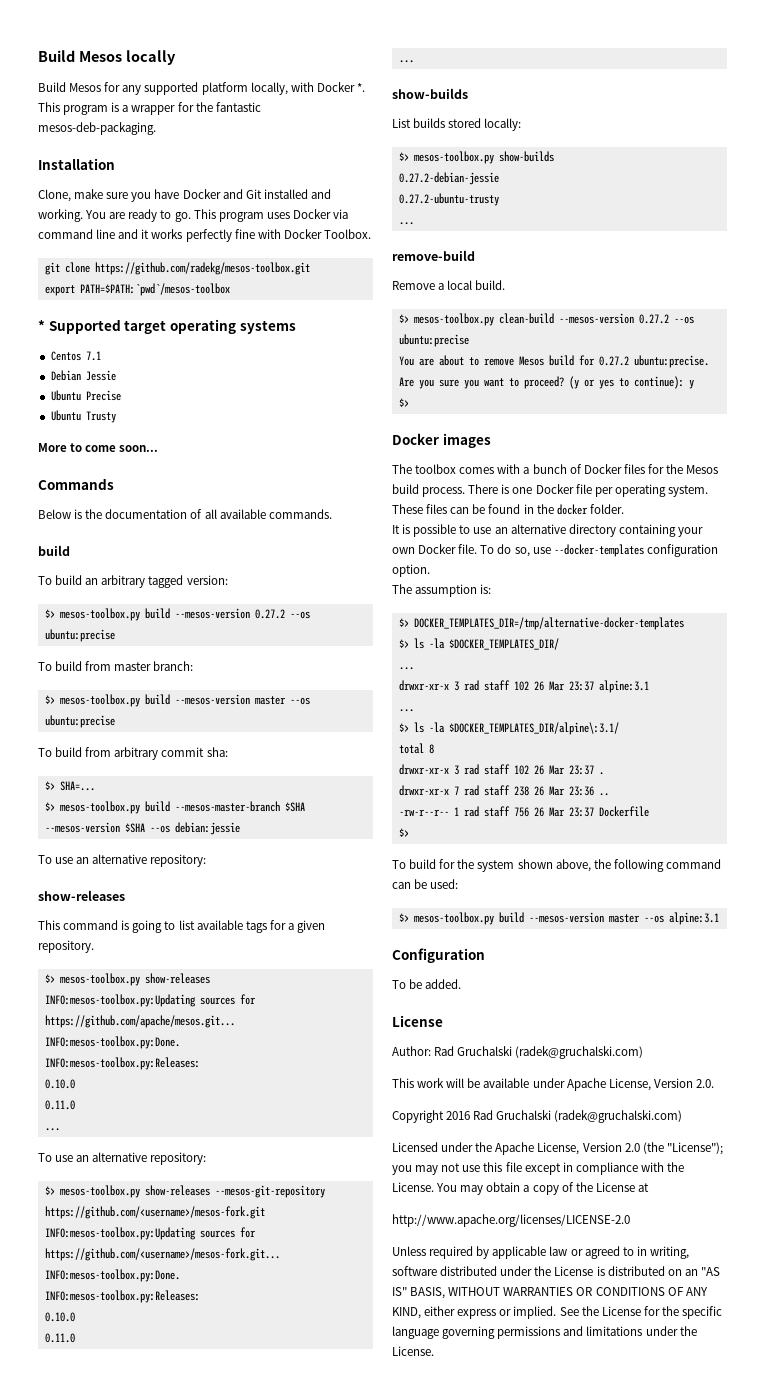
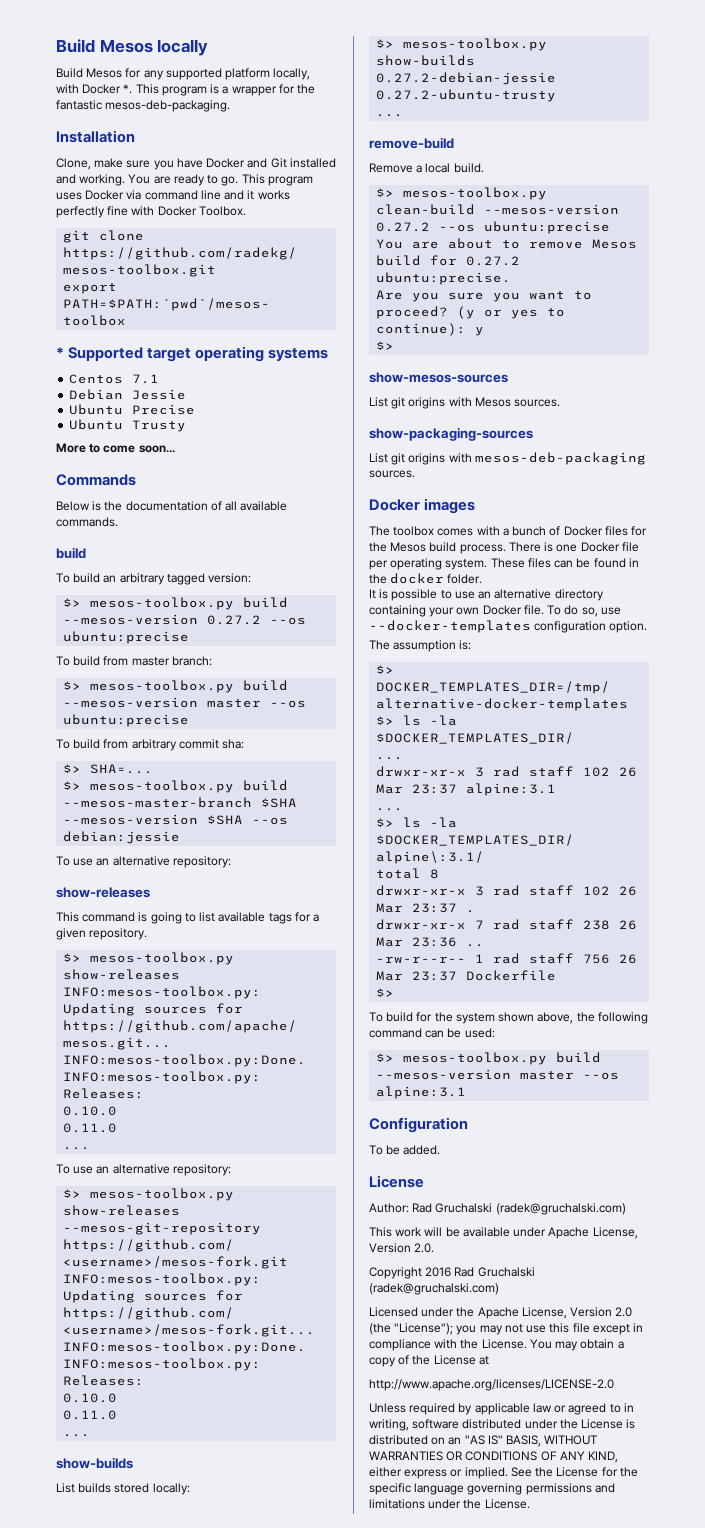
(409, 402) none -> [369,372,508,383] [369,397,561,409] [369,427,533,441] [369,452,646,465] [369,470,415,478] // show-mesos-sources // List git origins with Mesos sources. // show-packaging-sources // List git origins with mesos-deb-packaging sources.

